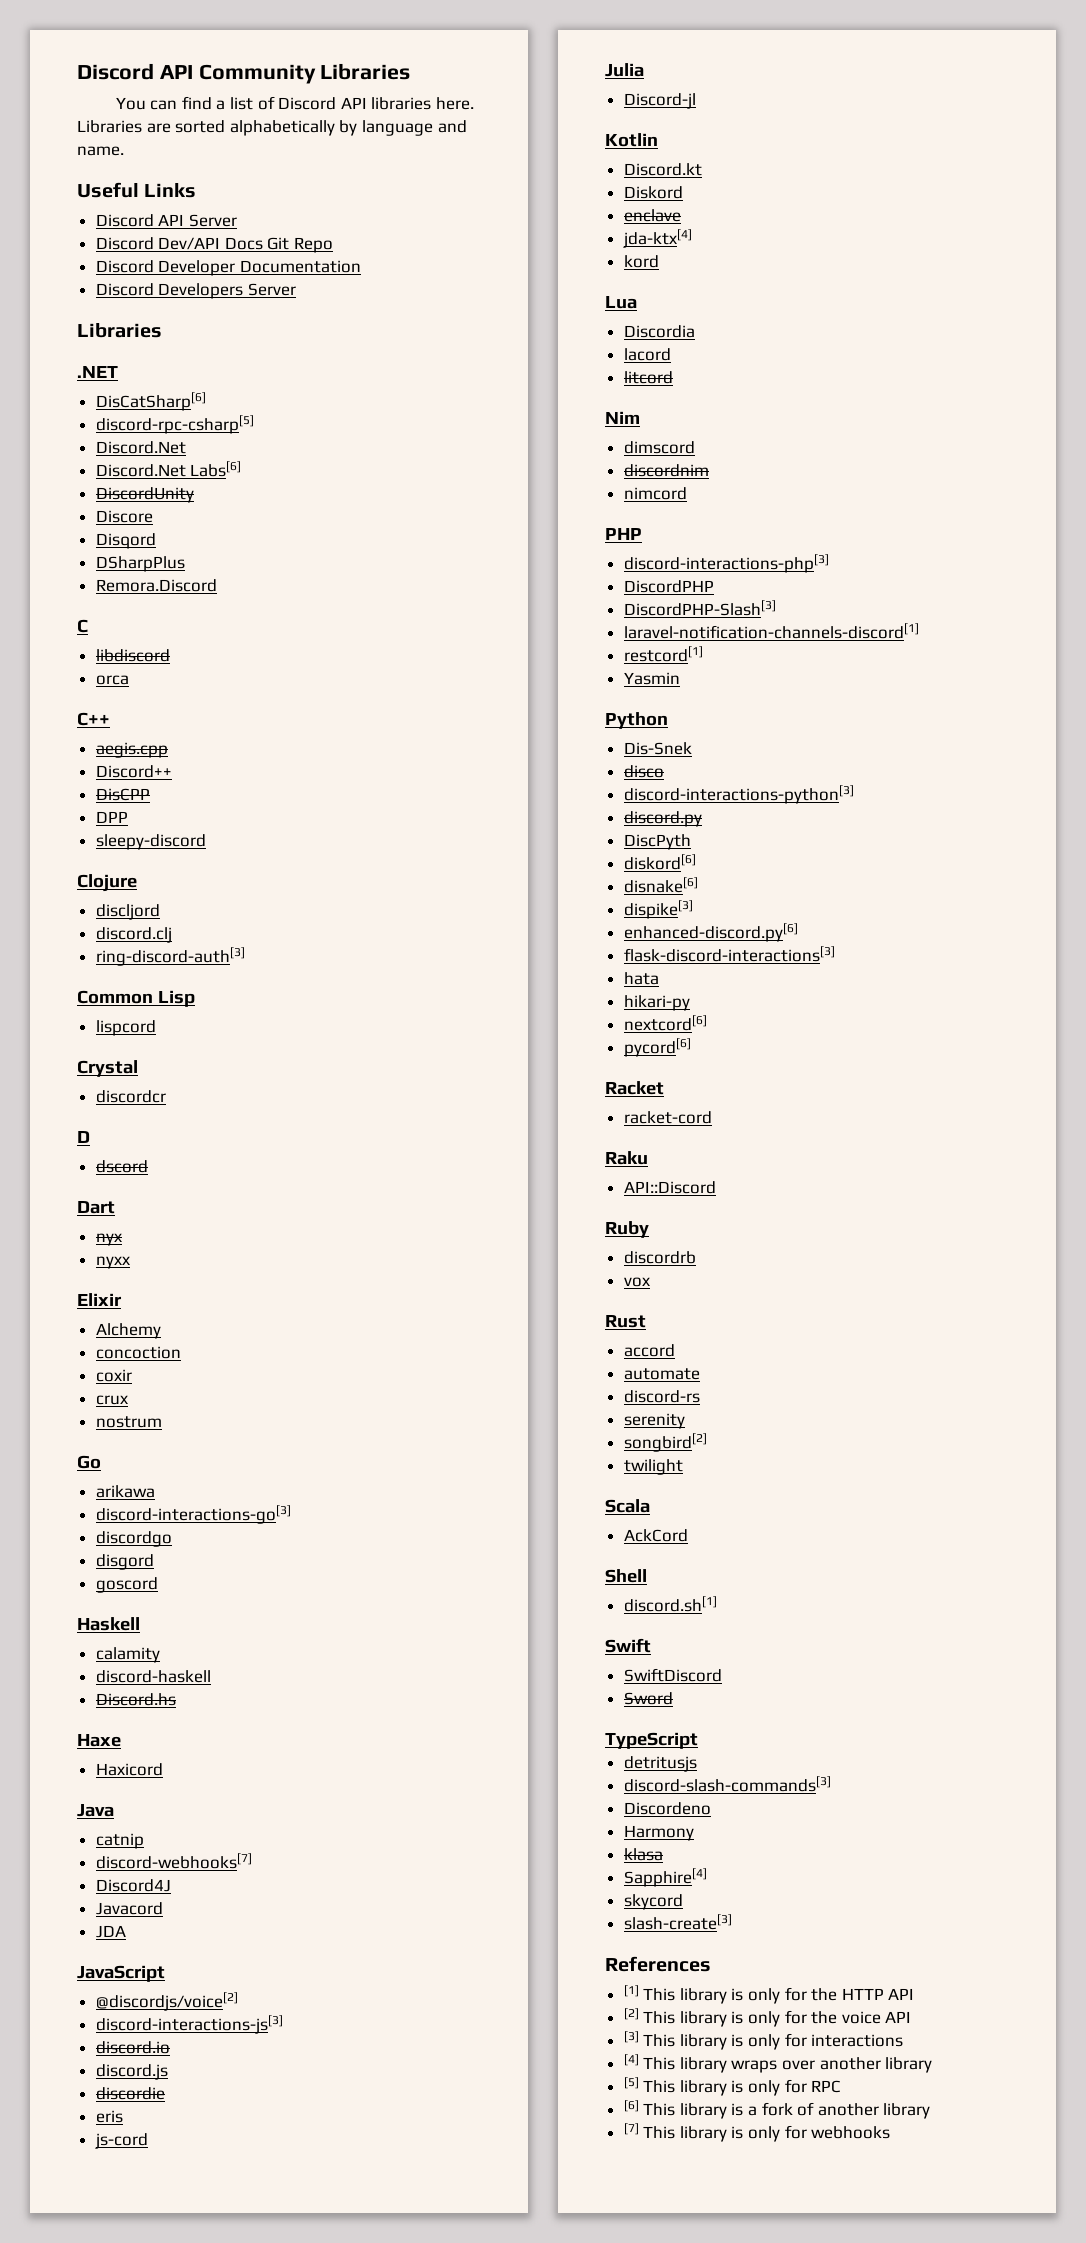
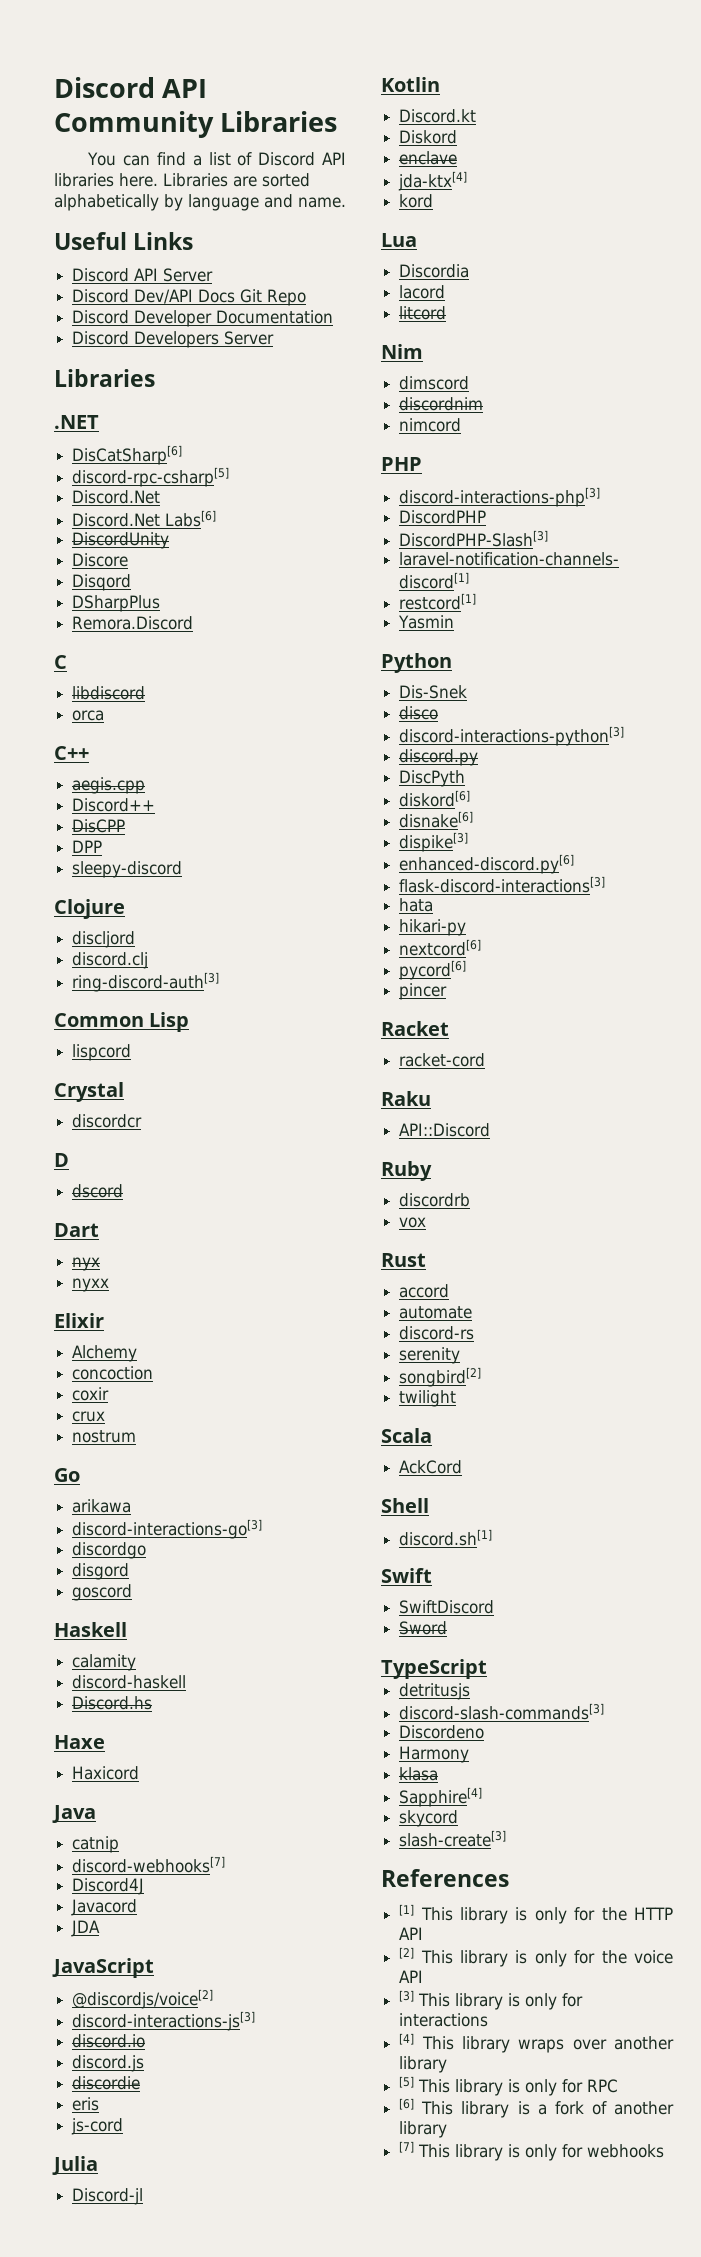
(691, 1047) none -> [399,983,448,1000] // pincer

